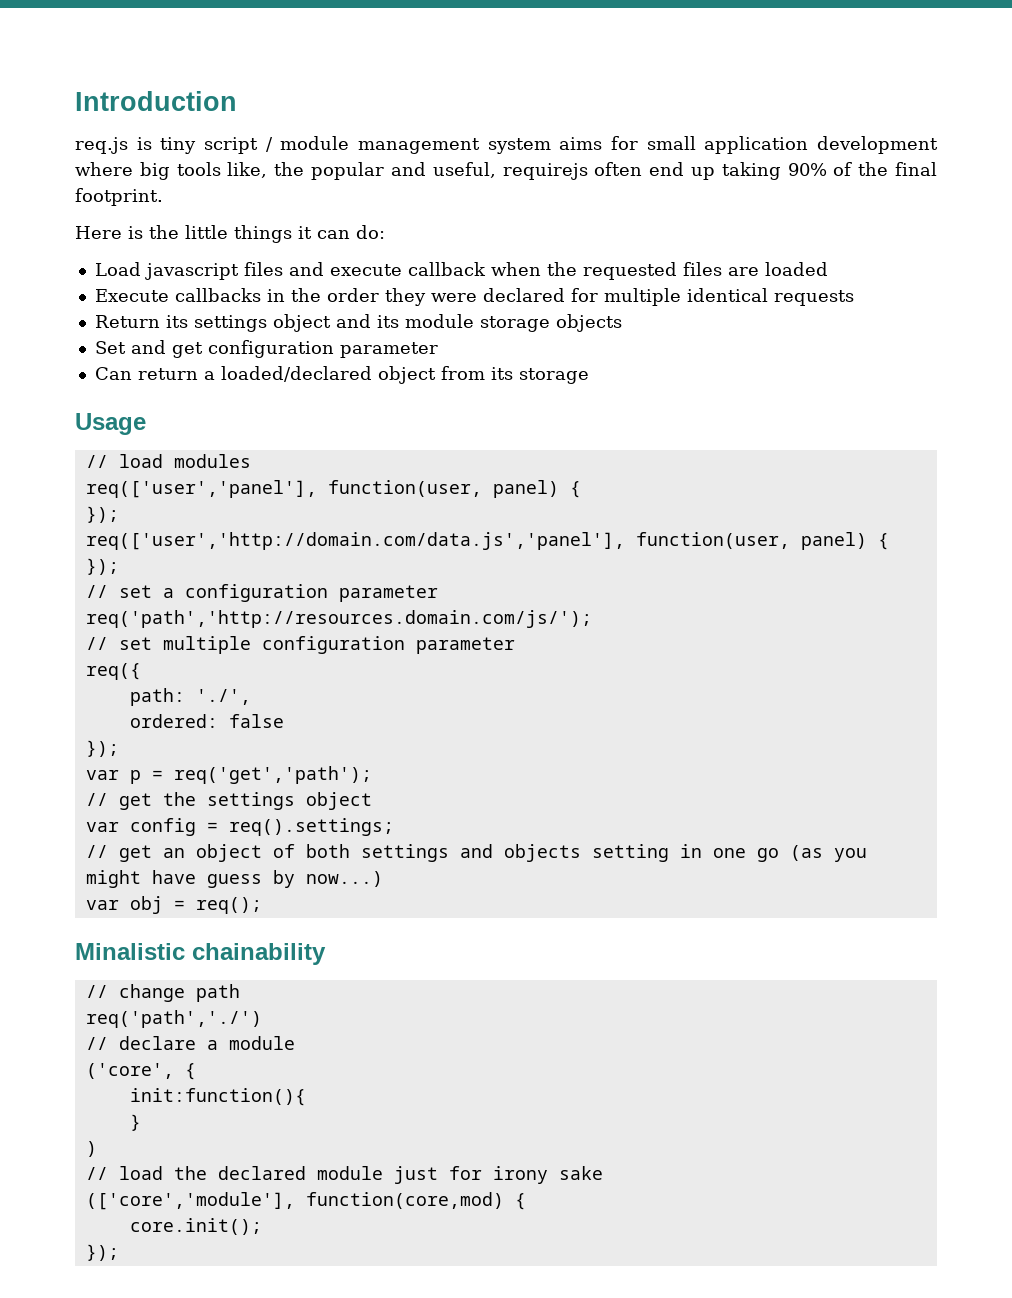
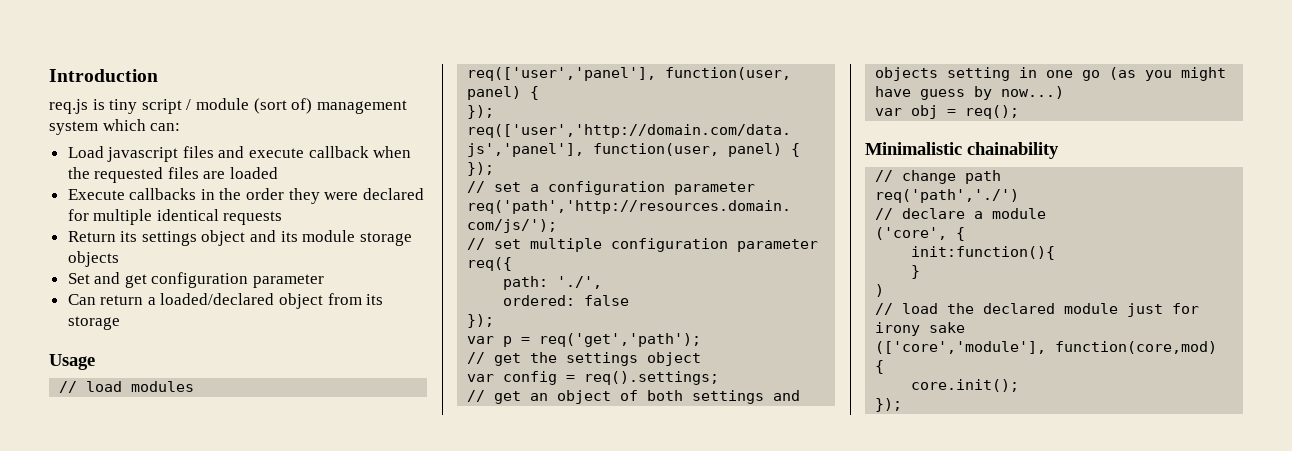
[358,136,938,154] [75,162,937,180] [75,188,163,206] [75,225,385,243] management system aims for small application development where big tools like, the popular and useful, requirejs often end up taking 90% of the final footprint. // Here is the little things it can do: -> [253,98,407,114] [49,119,181,135] (sort of) management system which can:
[75,943,185,960] Minalistic -> [865,142,962,155] Minimalistic

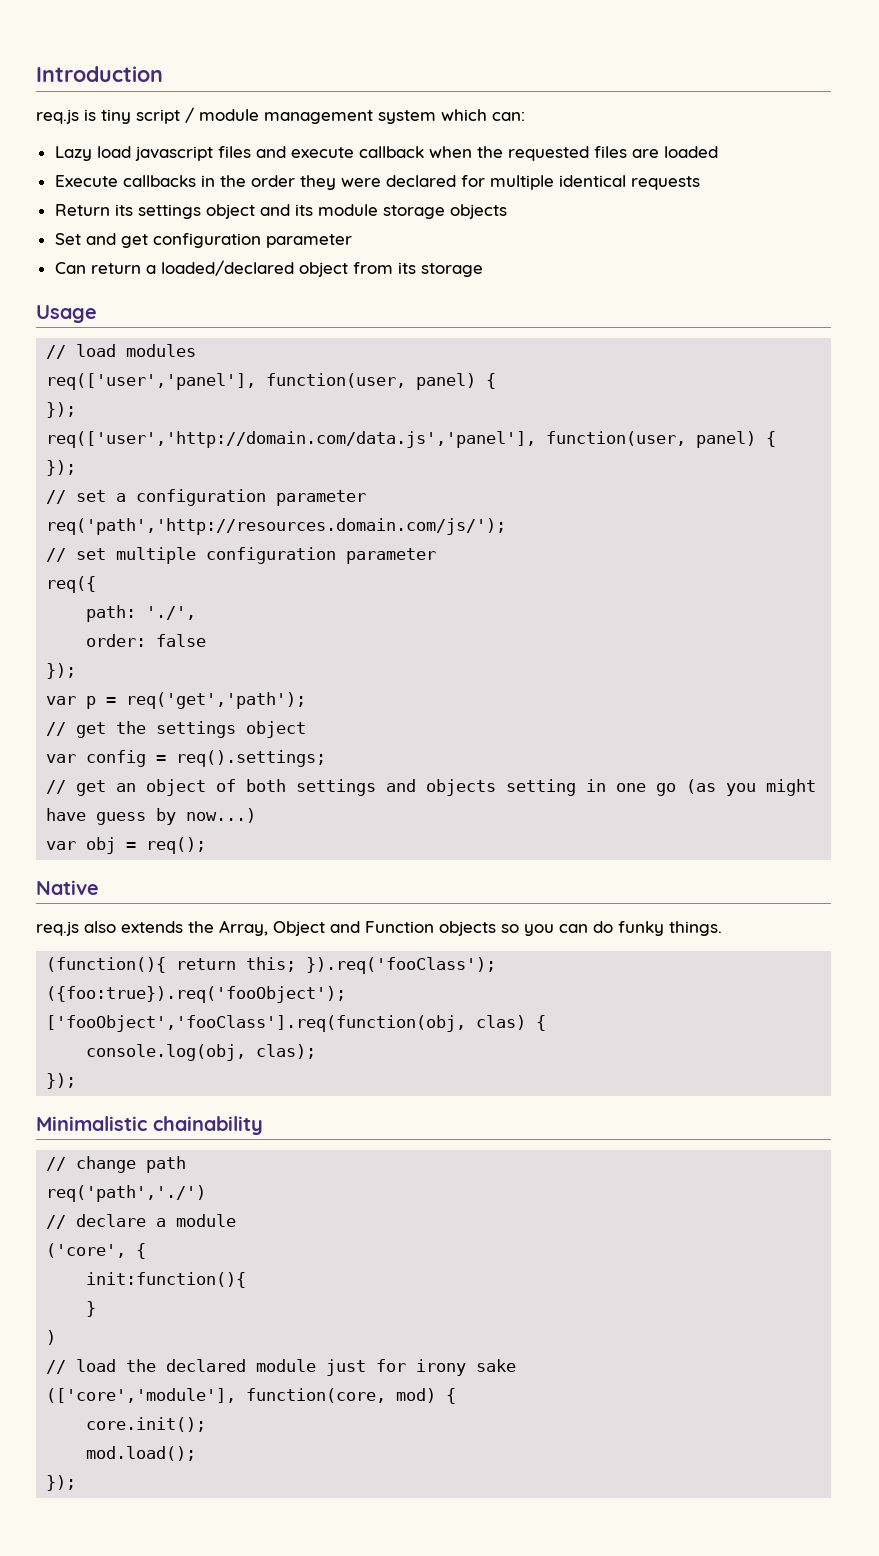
[253,98,313,114] (sort of) -> (259, 115) none
[67,146,104,158] Load -> [54,146,131,161] Lazy load
[503,295,576,306] ordered: -> [86,634,147,647] order:
(1020, 112) none -> [36,880,99,895] [36,920,722,936] [46,957,497,974] [46,986,347,1003] [46,1015,547,1032] [86,1044,317,1061] [46,1073,77,1089] // Native // req.js also extends the Array, Object and Function objects so you can do funky things. // (function(){ return this; }).req('fooClass'); // ({foo:true}).req('fooObject'); // ['fooObject','fooClass'].req(function(obj, clas) { // console.log(obj, clas); // });
[1055,341,1218,354] function(core,mod) -> [246,1388,437,1403] function(core, mod)
(1020, 385) none -> [86,1446,197,1461] // mod.load();

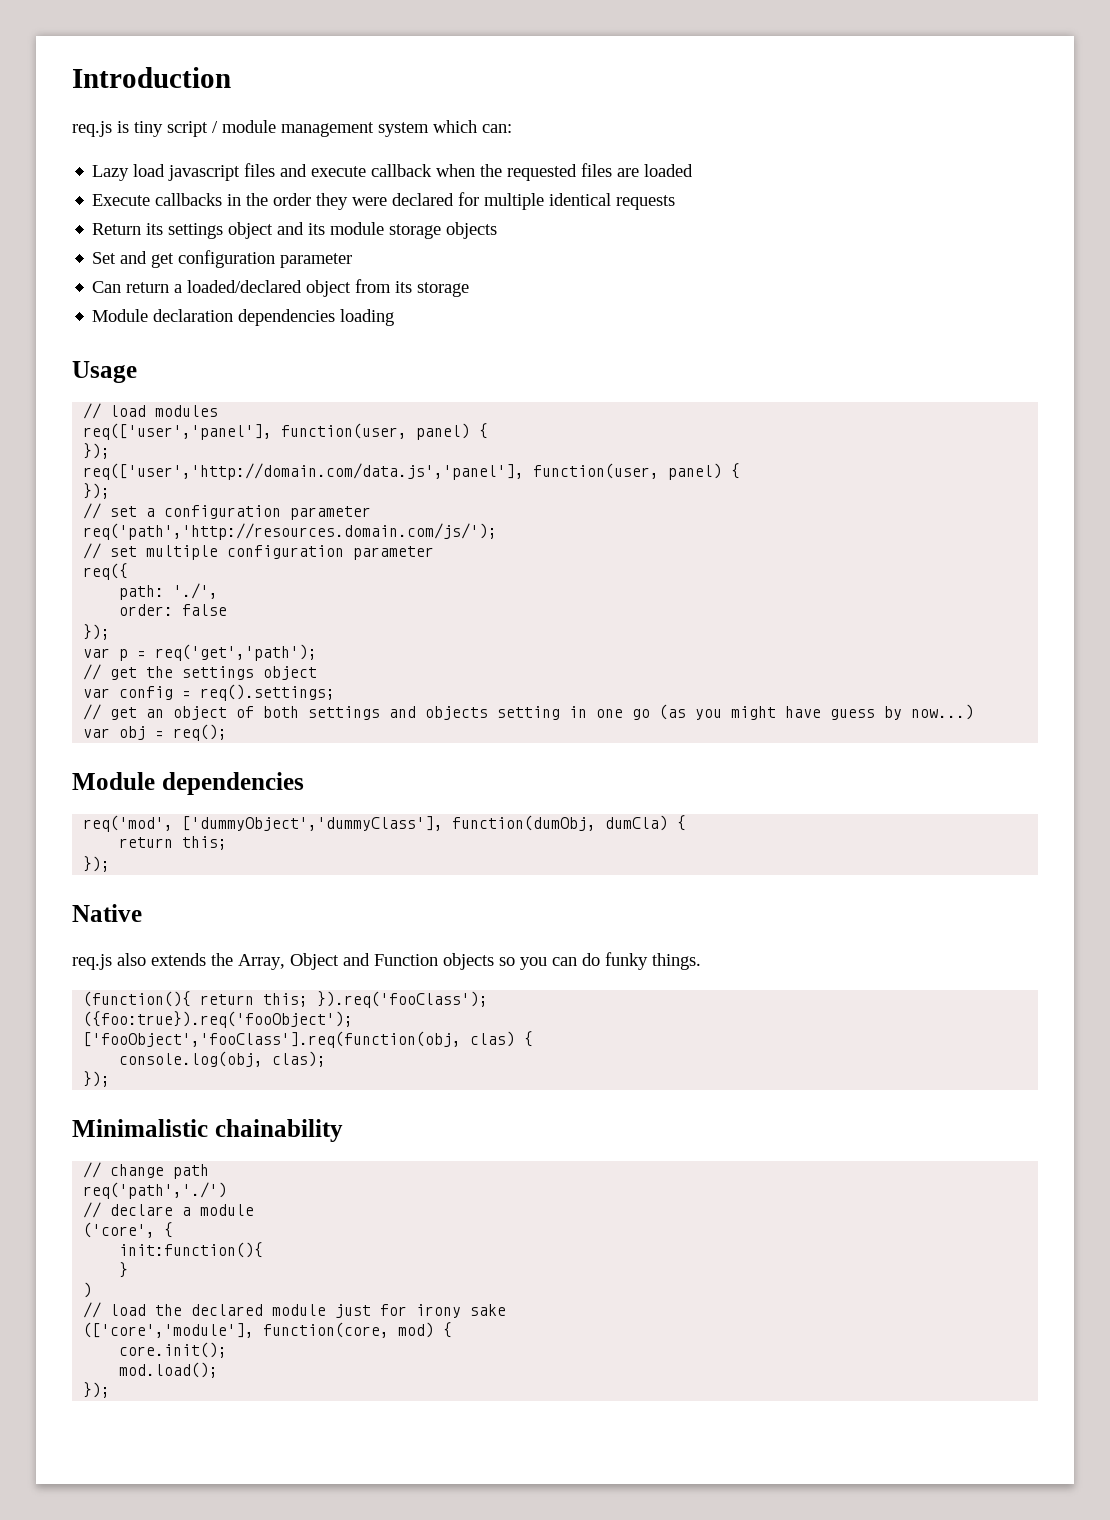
(483, 270) none -> [92,309,395,326] // Module declaration dependencies loading
(207, 845) none -> [72,772,304,795] [83,815,687,832] [119,836,228,850] [83,856,111,872] // Module dependencies // req('mod', ['dummyObject','dummyClass'], function(dumObj, dumCla) { // return this; // });

